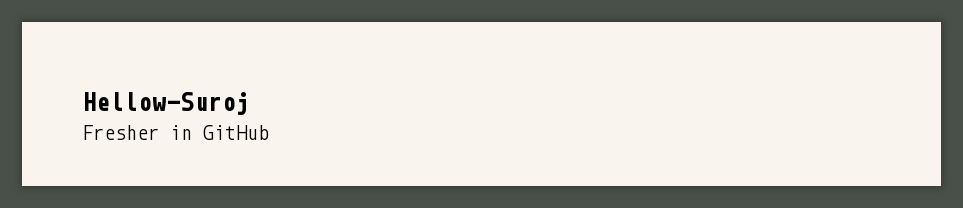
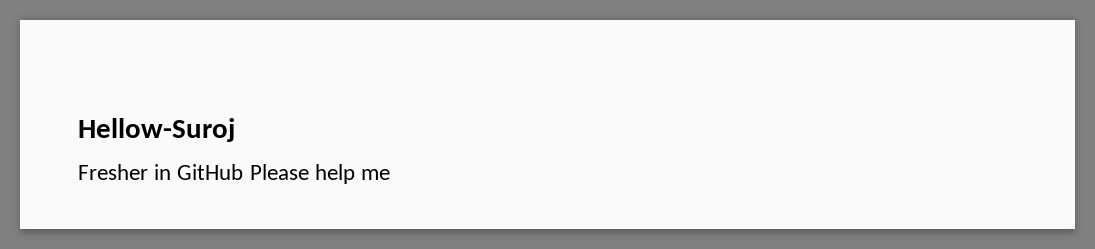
(269, 132) none -> [249,164,391,184] Please help me

